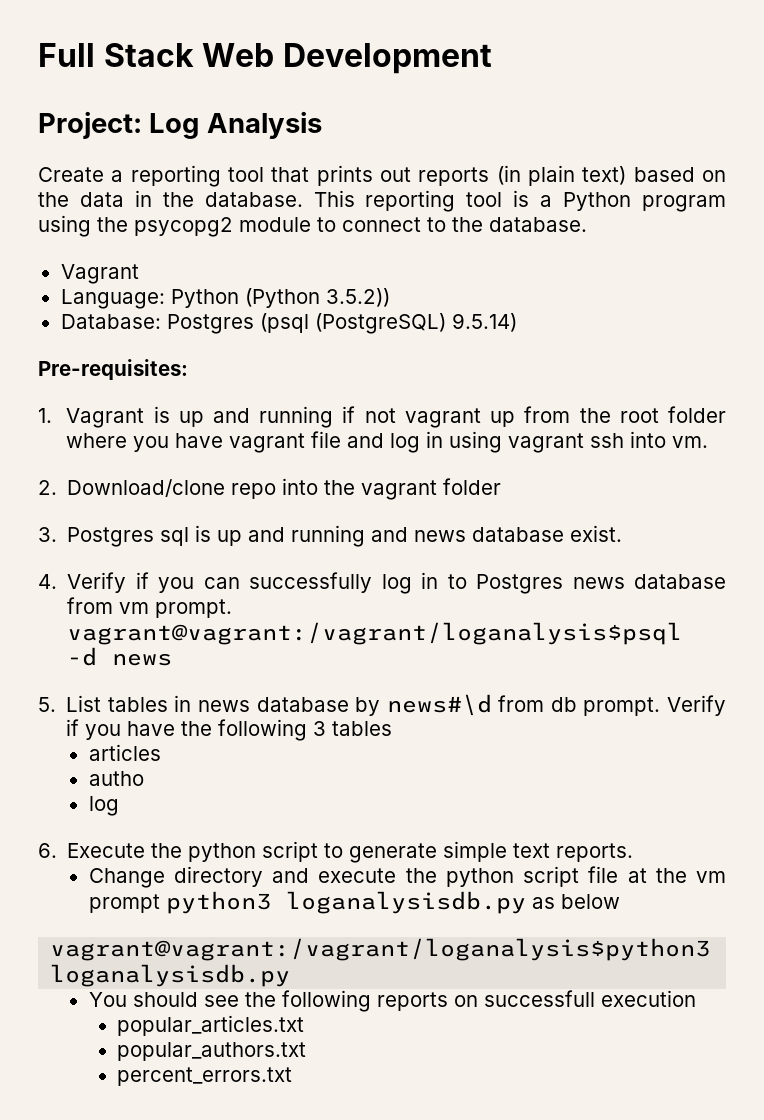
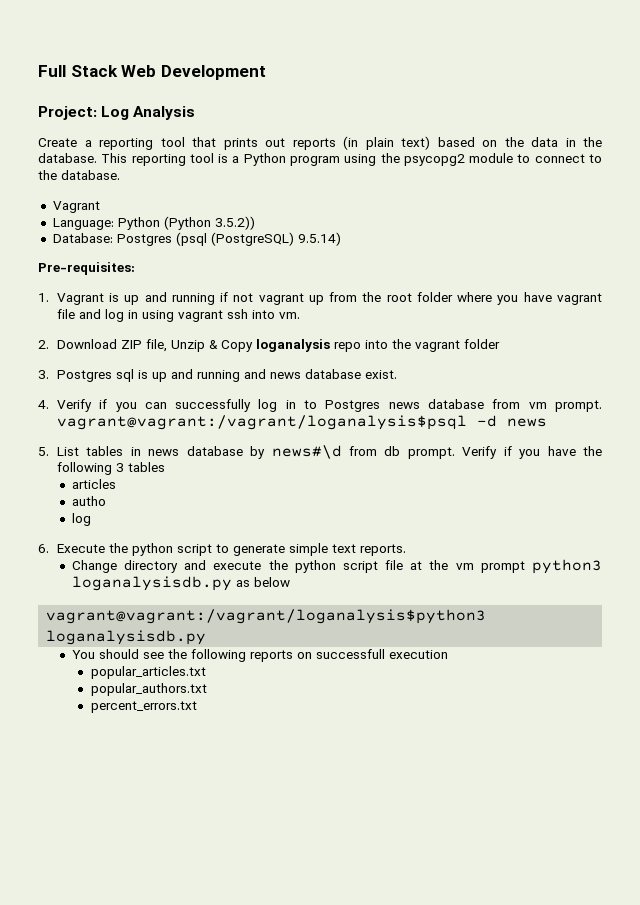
[67,479,226,497] Download/clone -> [56,339,330,352] Download ZIP file, Unzip & Copy loganalysis

